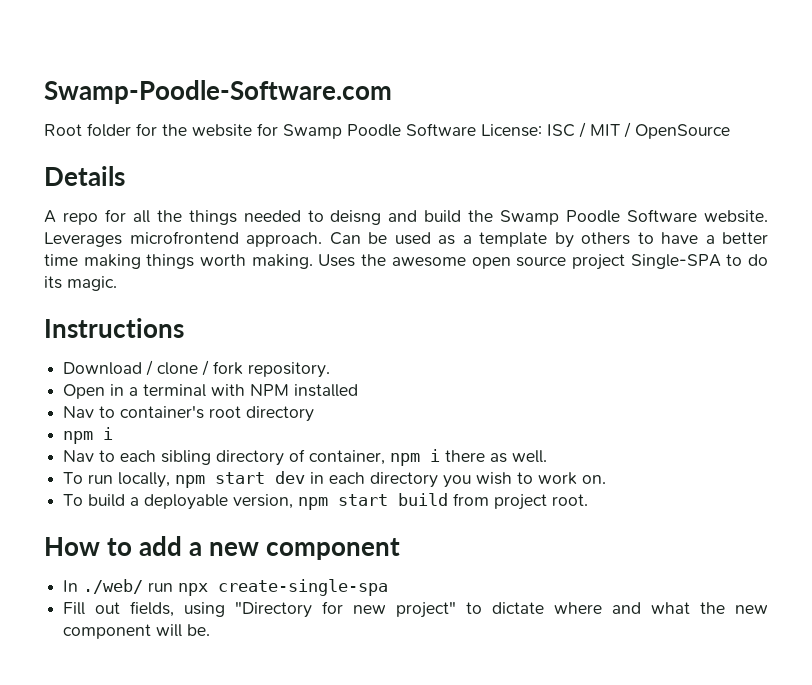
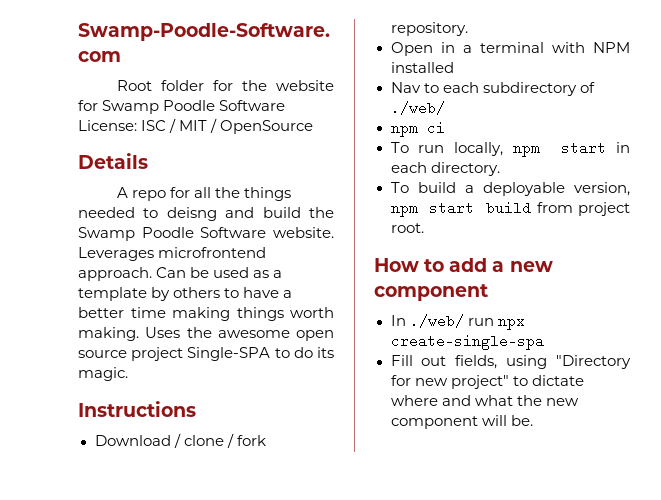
[120,405,315,422] [63,427,114,444] [63,449,548,466] container's root directory // npm i // Nav to each sibling directory of container, npm i there as well. -> [442,82,595,96] [390,101,445,115] [390,121,445,137] each subdirectory of ./web/ // npm ci
[275,471,306,484] dev -> (607, 148) none
[370,472,607,488] directory you wish to work on. -> [430,162,500,176] directory.

